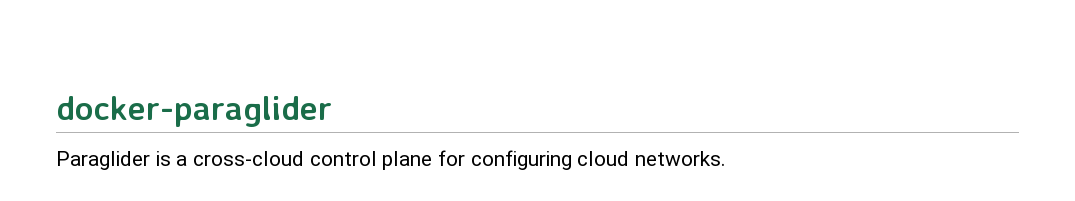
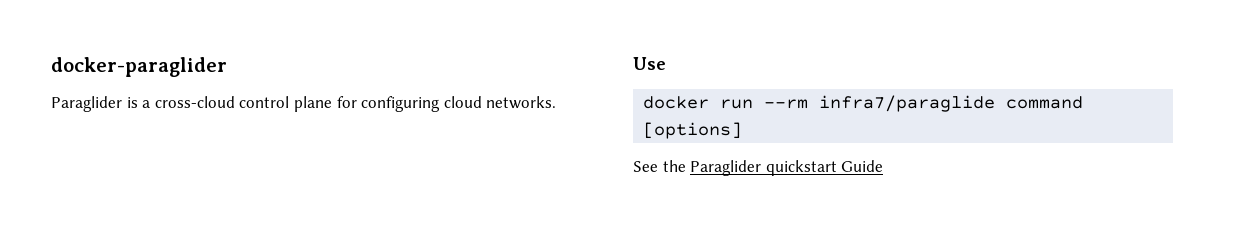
(727, 158) none -> [633,57,666,70] [643,95,1084,112] [643,122,743,139] [633,160,884,176] // Use // docker run --rm infra7/paraglide command [options] // See the Paraglider quickstart Guide

